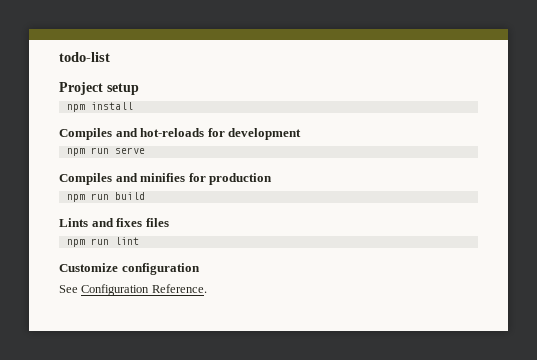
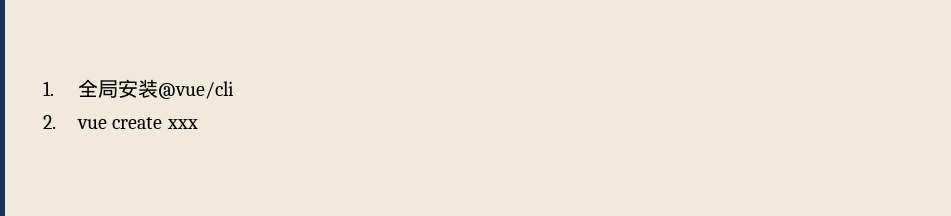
[59,52,110,62] [59,82,139,95] [66,102,133,112] [59,128,302,140] [66,147,145,156] [59,173,273,185] [66,192,145,202] [59,218,169,227] [66,237,139,247] [59,263,200,275] [59,284,207,296] todo-list // Project setup // npm install // Compiles and hot-reloads for development // npm run serve // Compiles and minifies for production // npm run build // Lints and fixes files // npm run lint // Customize configuration // See Configuration Reference. -> [43,79,234,99] [43,115,198,129] 1.全局安装@vue/cli // 2. vue create xxx

